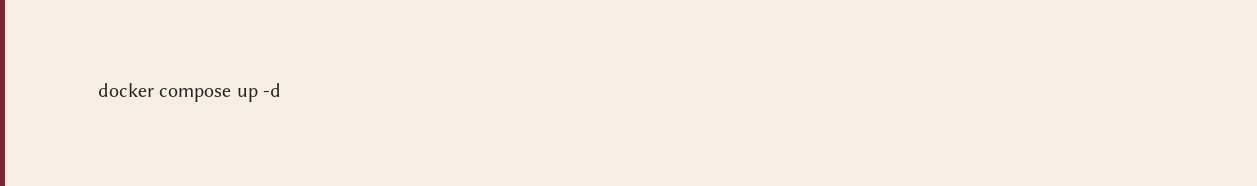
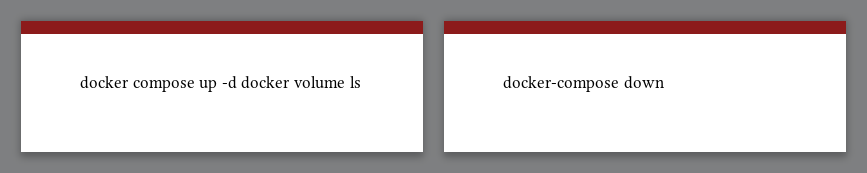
(282, 90) none -> [241,76,664,92] docker volume ls docker-compose down

